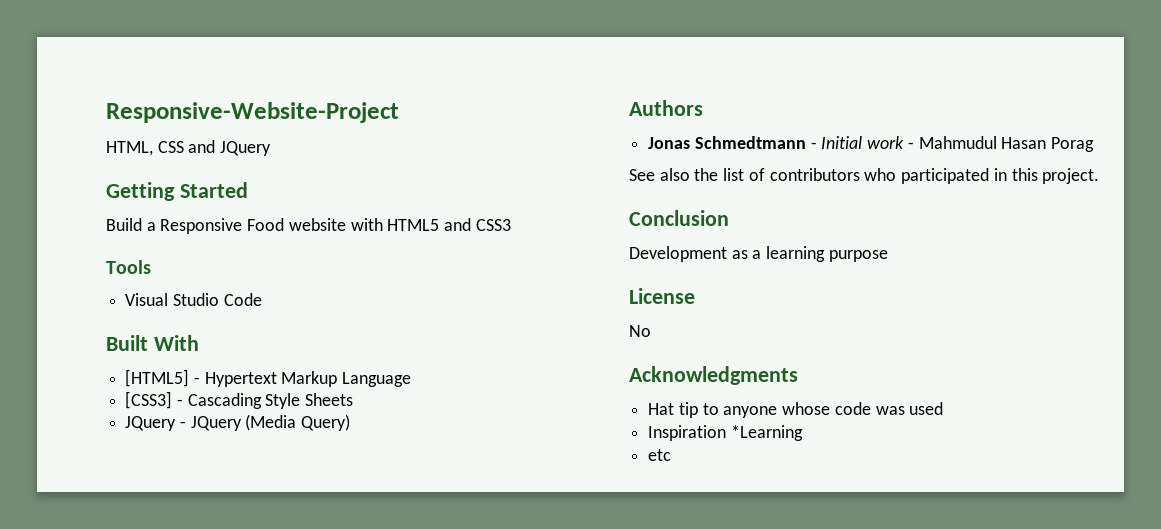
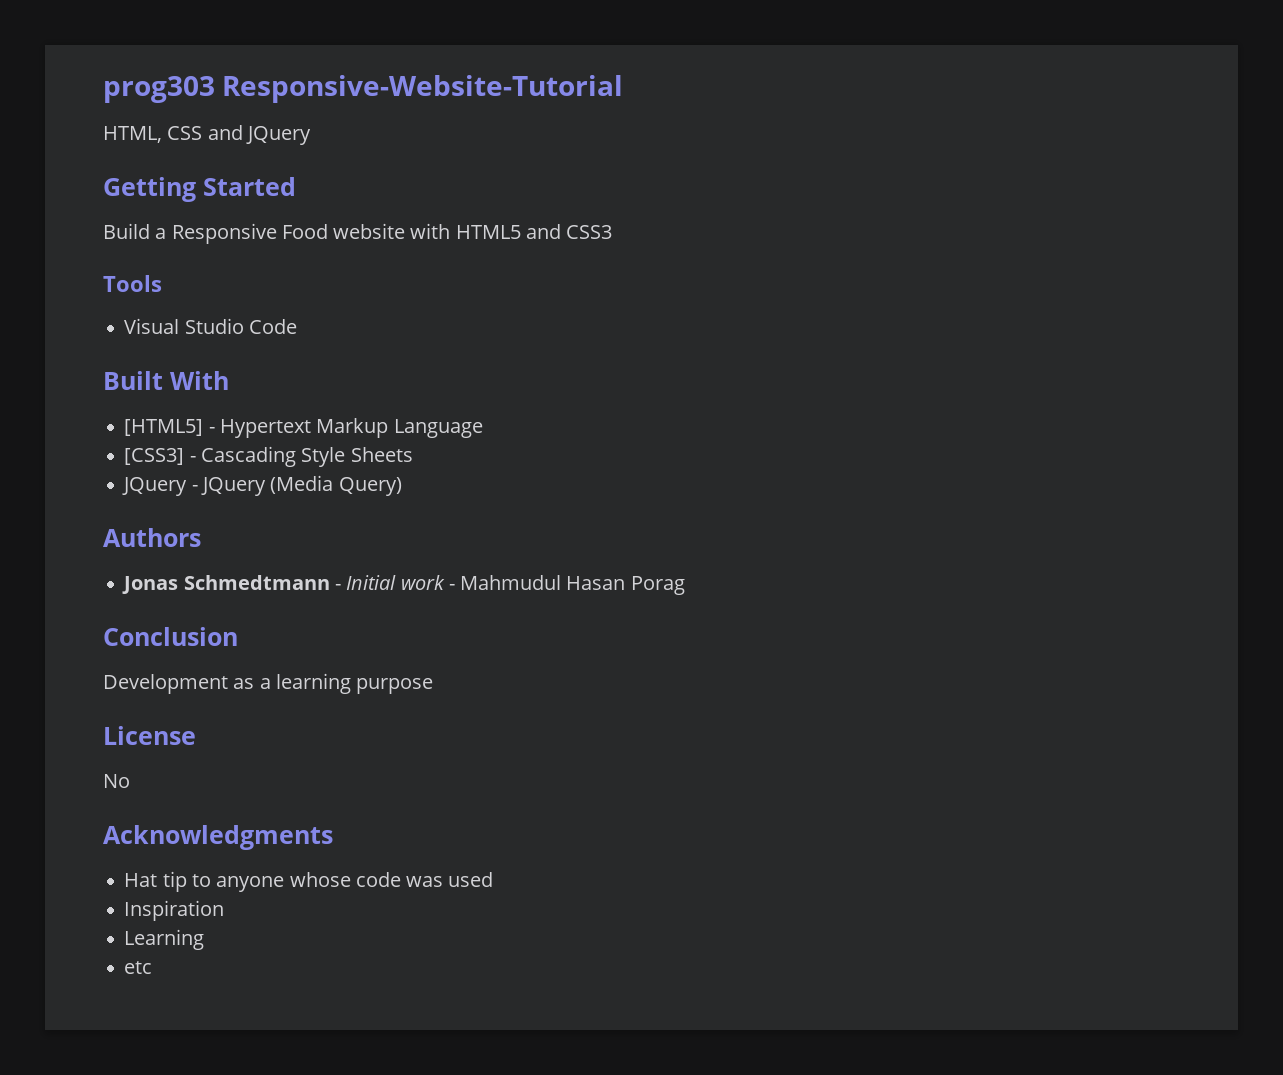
[106,102,399,123] Responsive-Website-Project -> [103,75,624,103] prog303 Responsive-Website-Tutorial
[629,168,1100,184] // See also the list of contributors who participated in this project. -> (685, 585) none
[730,425,803,441] *Learning -> [124,929,205,950] // Learning

